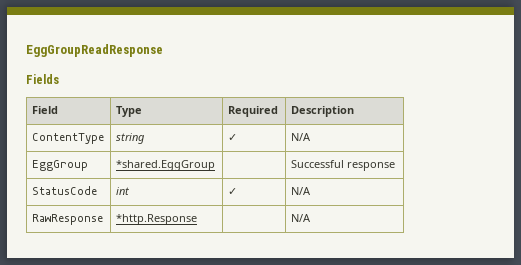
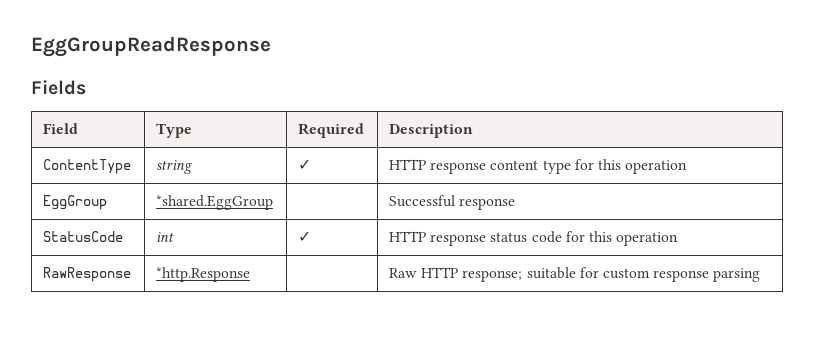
[290,133,311,141] N/A -> [389,159,688,174] HTTP response content type for this operation
[290,187,311,195] [31,214,103,225] [115,214,197,225] [290,214,311,222] N/A // RawResponse | *http.Response | | N/A -> [389,231,679,246] [43,267,132,282] [156,267,251,282] [389,267,761,282] HTTP response status code for this operation // RawResponse | *http.Response | | Raw HTTP response; suitable for custom response parsing

